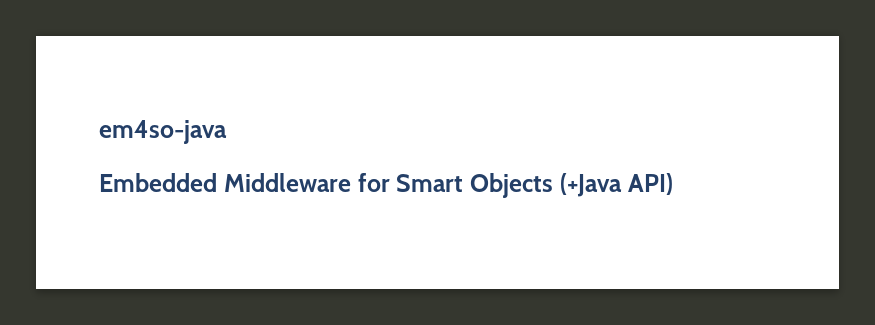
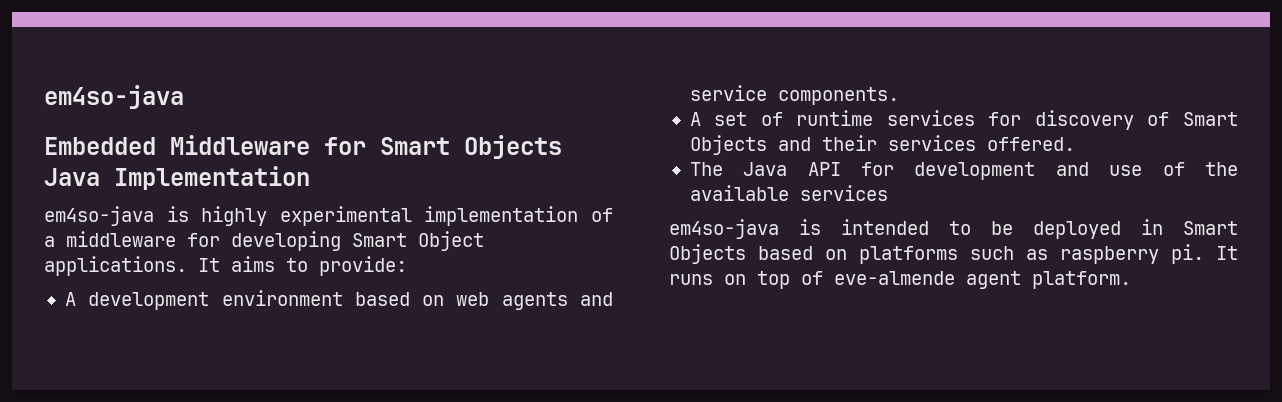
[559,173,673,197] (+Java API) -> [44,166,310,190] [44,206,613,226] [44,231,484,251] [44,256,407,276] [64,290,613,310] [689,85,899,105] [689,110,1238,130] [689,135,1075,155] [689,162,1238,180] [689,185,888,201] [669,219,1238,239] [669,244,1238,264] [669,271,1131,289] Java Implementation // em4so-java is highly experimental implementation of a middleware for developing Smart Object applications. It aims to provide: // A development environment based on web agents and service components. // A set of runtime services for discovery of Smart Objects and their services offered. // The Java API for development and use of the available services // em4so-java is intended to be deployed in Smart Objects based on platforms such as raspberry pi. It runs on top of eve-almende agent platform.

